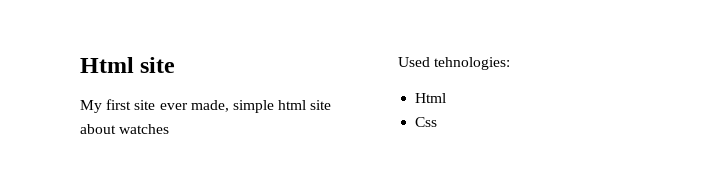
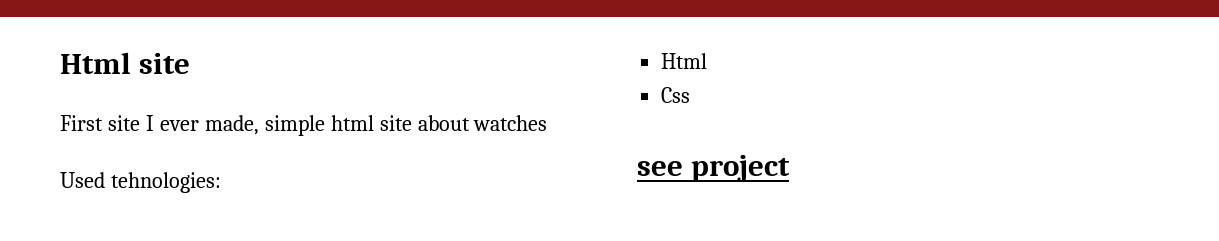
[80,99,156,113] My first site -> [60,115,154,131] First site I
(438, 122) none -> [637,155,791,182] // see project

